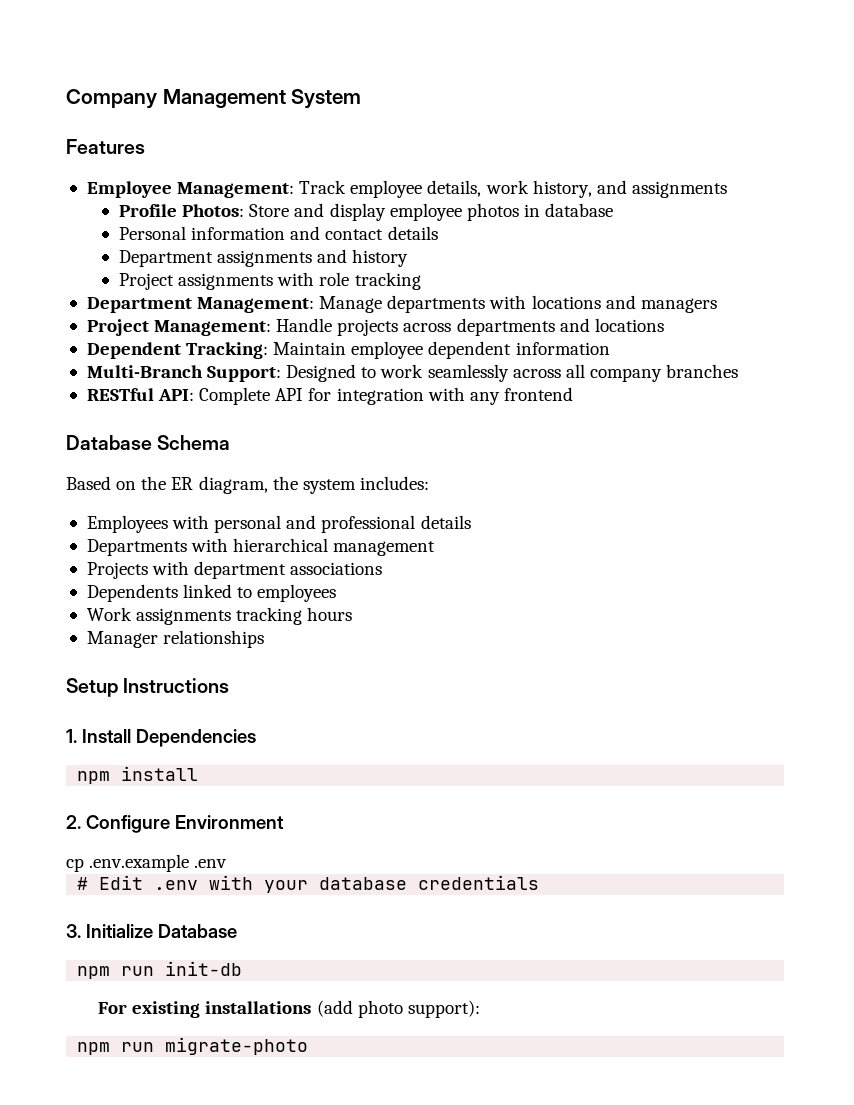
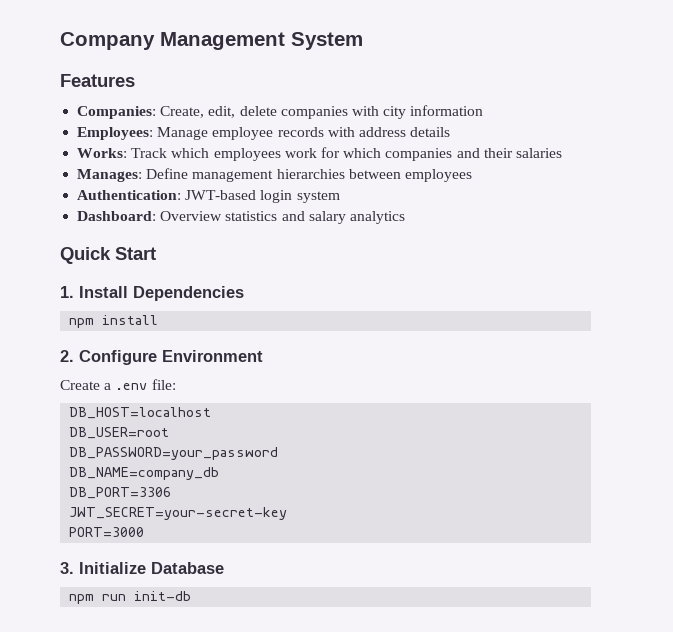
[86,180,727,198] [119,203,614,221] [119,226,438,240] [119,249,409,267] [119,272,421,290] [86,295,717,313] [86,318,664,336] [86,341,610,359] [86,364,739,382] [86,387,573,405] [66,435,231,450] [66,476,429,494] [86,515,471,533] [86,538,436,556] [86,561,383,579] [86,584,337,602] [86,607,353,625] [86,630,265,648] [66,678,230,697] Employee Management: Track employee details, work history, and assignments // Profile Photos: Store and display employee photos in database // Personal information and contact details // Department assignments and history // Project assignments with role tracking // Department Management: Manage departments with locations and managers // Project Management: Handle projects across departments and locations // Dependent Tracking: Maintain employee dependent information // Multi-Branch Support: Designed to work seamlessly across all company branches // RESTful API: Complete API for integration with any frontend // Database Schema // Based on the ER diagram, the system includes: // Employees with personal and professional details // Departments with hierarchical management // Projects with department associations // Dependents linked to employees // Work assignments tracking hours // Manager relationships // Setup Instructions -> [77,105,484,119] [77,127,451,140] [77,147,562,161] [77,168,472,182] [77,190,340,203] [77,211,405,224] [60,247,156,264] Companies: Create, edit, delete companies with city information // Employees: Manage employee records with address details // Works: Track which employees work for which companies and their salaries // Manages: Define management hierarchies between employees // Authentication: JWT-based login system // Dashboard: Overview statistics and salary analytics // Quick Start
[66,854,228,872] [77,875,540,893] cp .env.example .env // # Edit .env with your database credentials -> [60,379,176,390] [69,407,212,419] [69,427,170,439] [69,447,279,460] [69,467,220,480] [69,487,172,499] [69,507,288,520] [69,527,145,537] Create a .env file: // DB_HOST=localhost // DB_USER=root // DB_PASSWORD=your_password // DB_NAME=company_db // DB_PORT=3306 // JWT_SECRET=your-secret-key // PORT=3000
[98,1000,480,1018] [77,1037,309,1055] // For existing installations (add photo support): // npm run migrate-photo -> (192, 596) none

